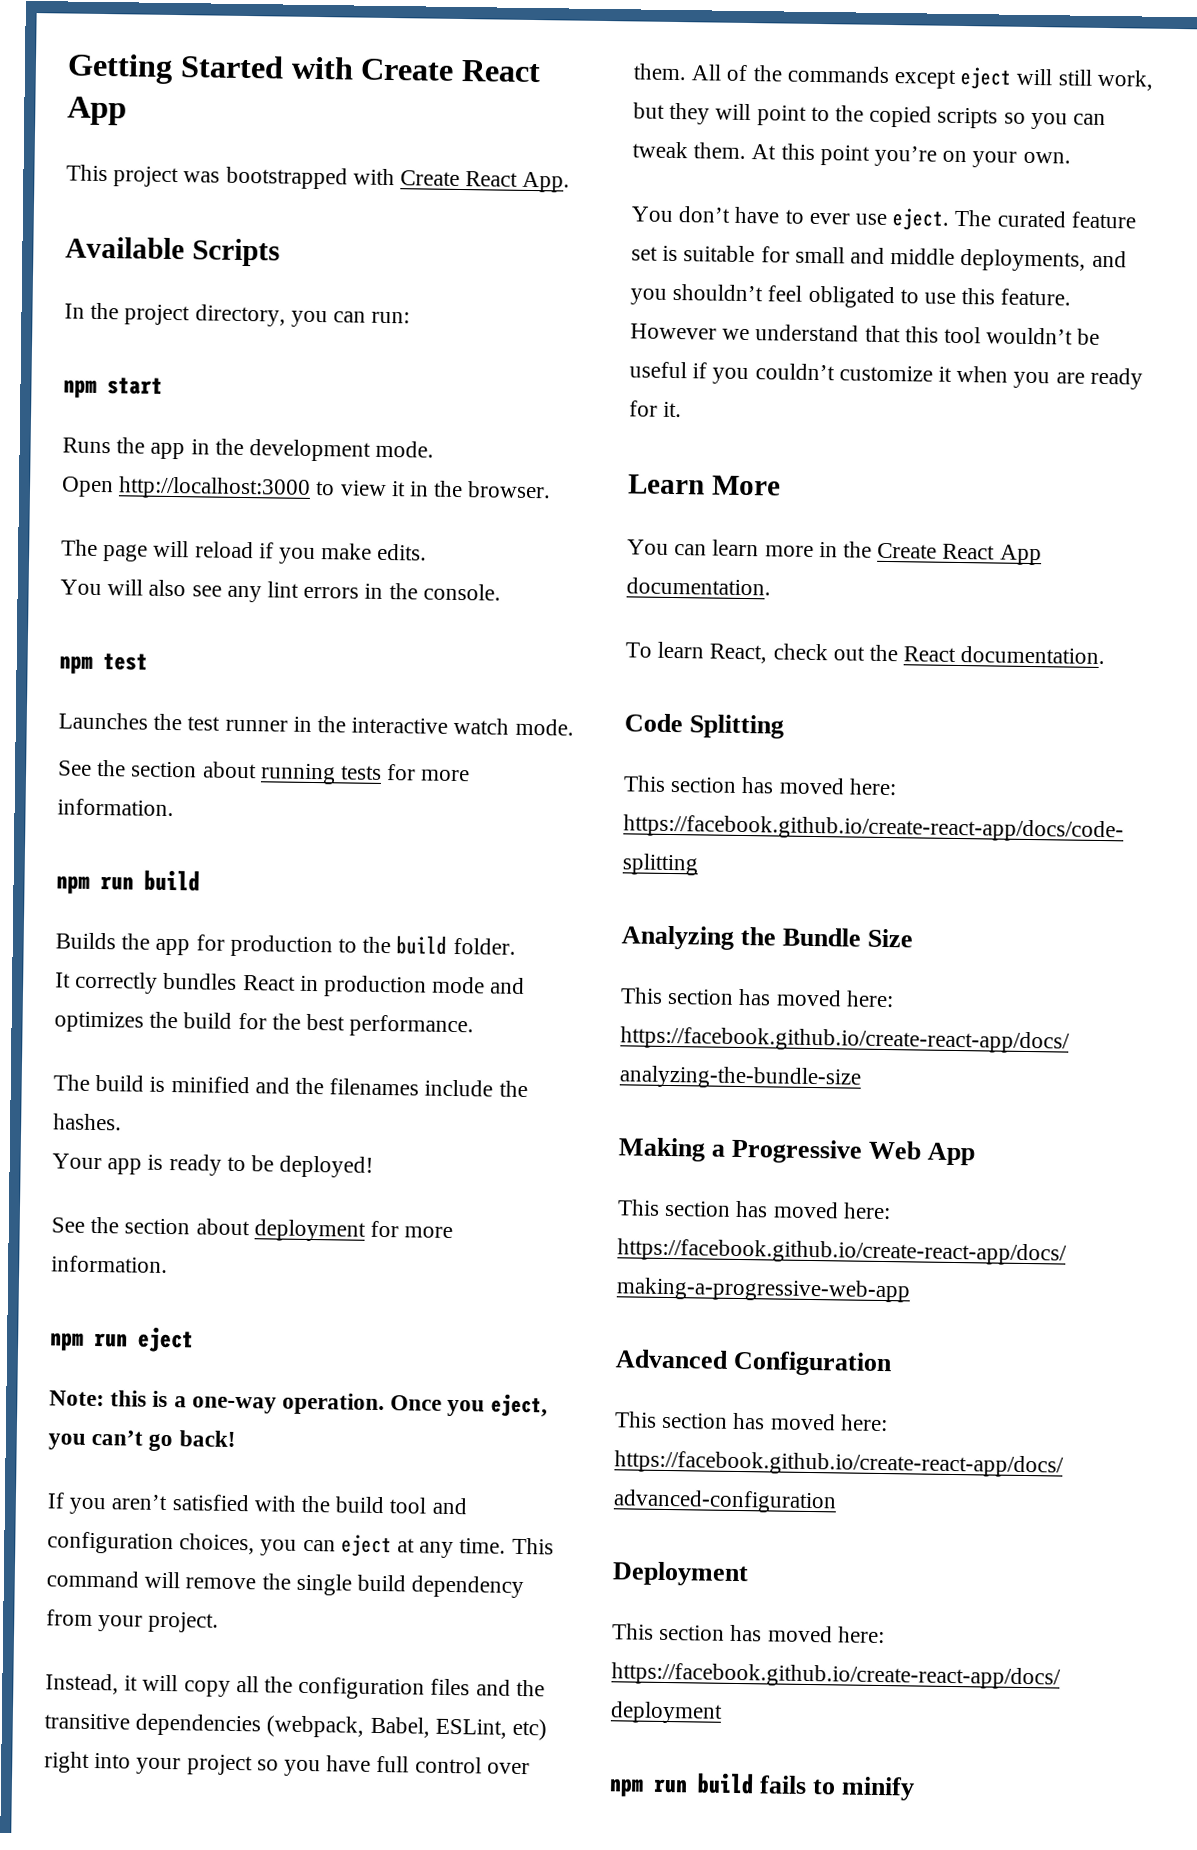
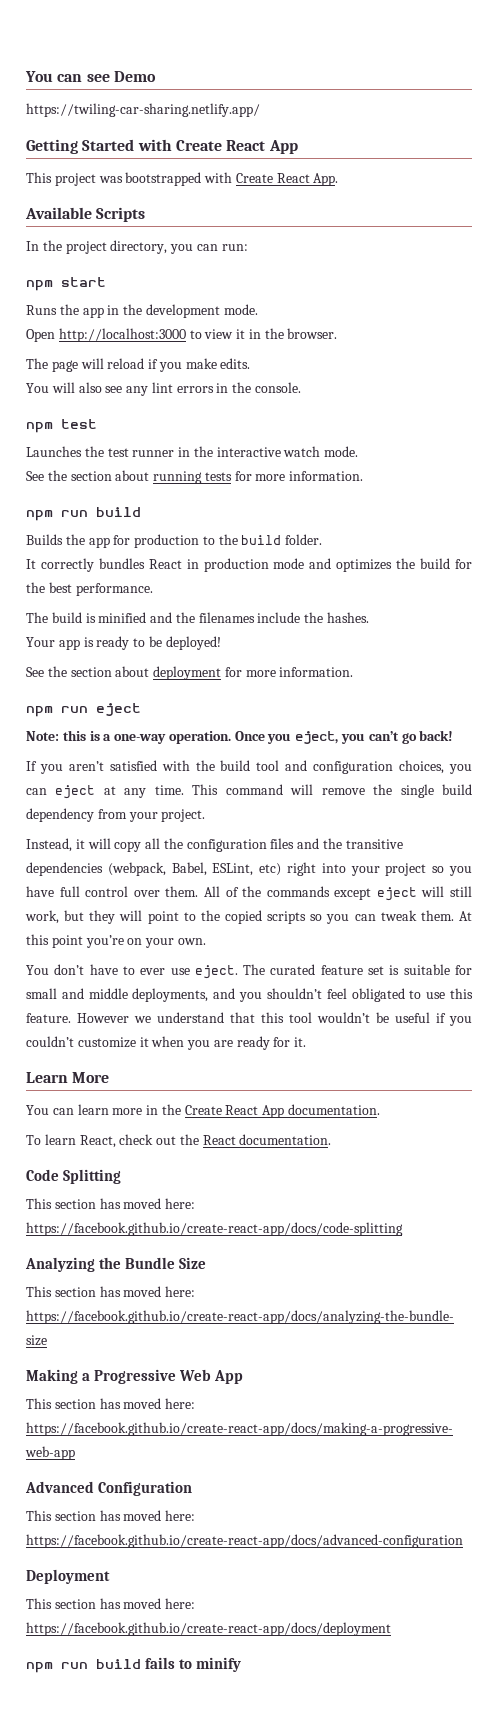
(67, 68) none -> [25,71,156,82] [26,103,260,117] You can see Demo // https://twiling-car-sharing.netlify.app/ //

